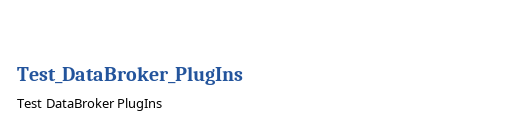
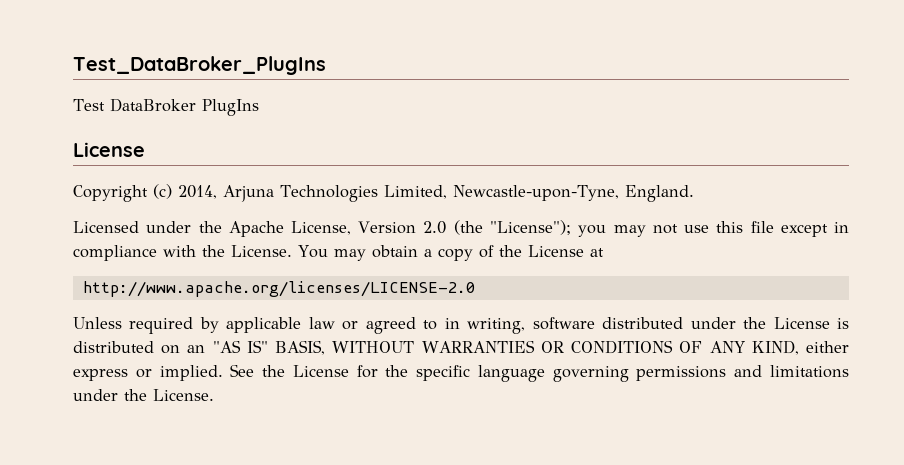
(163, 104) none -> [73,142,145,157] [73,184,694,202] [73,220,849,237] [73,245,604,261] [82,281,475,297] [73,317,849,334] [73,340,850,355] [73,364,849,382] [73,389,214,401] // License // Copyright (c) 2014, Arjuna Technologies Limited, Newcastle-upon-Tyne, England. // Licensed under the Apache License, Version 2.0 (the "License"); you may not use this file except in compliance with the License. You may obtain a copy of the License at // http://www.apache.org/licenses/LICENSE-2.0 // Unless required by applicable law or agreed to in writing, software distributed under the License is distributed on an "AS IS" BASIS, WITHOUT WARRANTIES OR CONDITIONS OF ANY KIND, either express or implied. See the License for the specific language governing permissions and limitations under the License.

